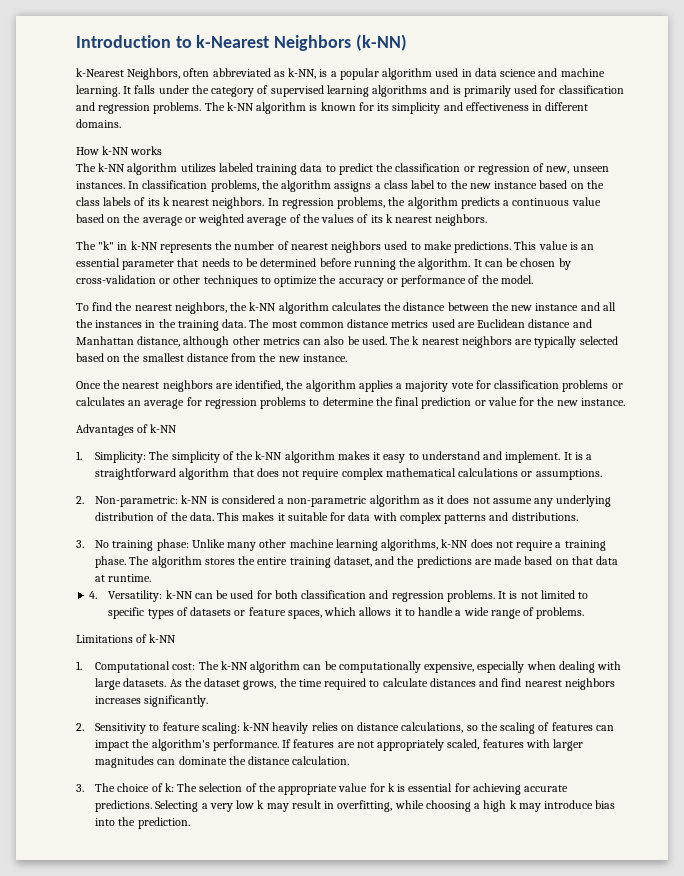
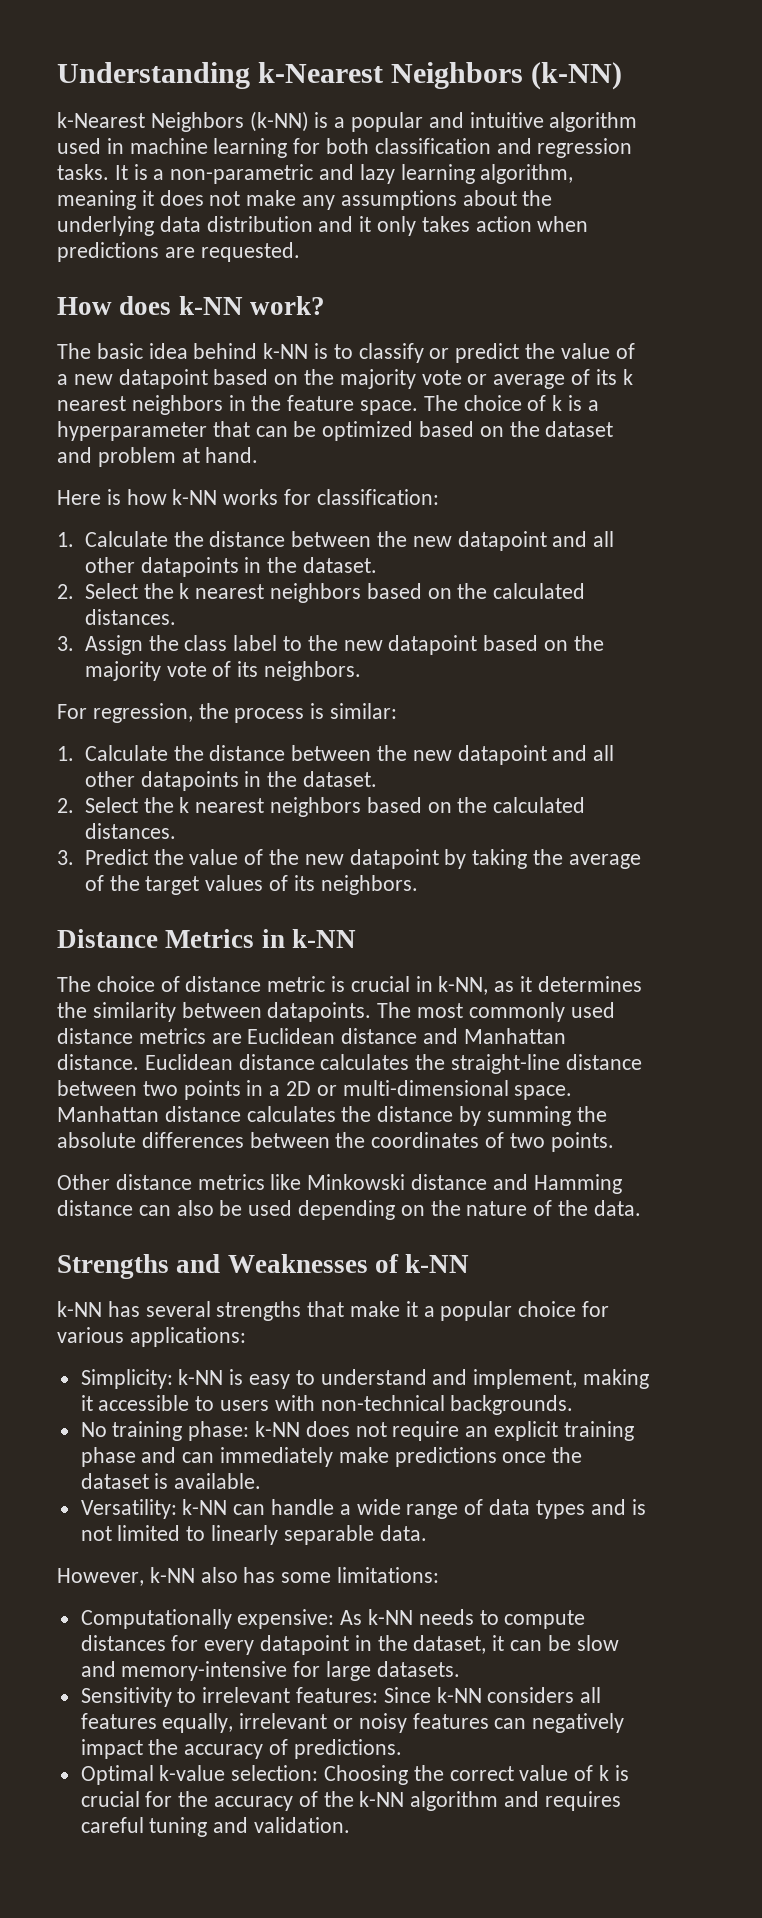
[76,35,192,48] Introduction to -> [57,62,250,89] Understanding
[127,68,317,80] Neighbors, often abbreviated as k-NN, -> [150,111,309,132] Neighbors (k-NN)
(379, 74) none -> [428,112,544,128] and intuitive
[474,68,605,77] [76,85,624,97] [76,102,589,114] [76,119,121,128] [76,146,163,155] [76,163,609,175] [76,180,381,192] data science and machine learning. It falls under the category of supervised learning algorithms and is primarily used for classification and regression problems. The k-NN algorithm is known for its simplicity and effectiveness in different domains. // How k-NN works // The k-NN algorithm utilizes labeled training data to predict the classification or regression of new, unseen instances. In classification problems, the algorithm assigns a -> [129,138,633,158] [57,164,574,184] [57,190,553,210] [57,216,589,236] [57,242,300,262] [57,296,325,315] [57,343,635,363] [57,369,633,389] [57,395,599,415] [57,421,614,441] [57,447,259,467] [57,489,439,505] [57,531,615,551] [84,557,377,577] [57,583,586,603] [84,609,176,625] [57,635,179,655] machine learning for both classification and regression tasks. It is a non-parametric and lazy learning algorithm, meaning it does not make any assumptions about the underlying data distribution and it only takes action when predictions are requested. // How does k-NN work? // The basic idea behind k-NN is to classify or predict the value of a new datapoint based on the majority vote or average of its k nearest neighbors in the feature space. The choice of k is a hyperparameter that can be optimized based on the dataset and problem at hand. // Here is how k-NN works for classification: // 1. Calculate the distance between the new datapoint and all other datapoints in the dataset. // 2. Select the k nearest neighbors based on the calculated distances. // 3. Assign the
[494,180,604,189] [76,197,601,209] [76,214,488,226] [76,241,595,253] [76,258,571,270] [76,275,533,287] [76,302,616,314] [76,319,455,331] instance based on the class labels of its k nearest neighbors. In regression problems, the algorithm predicts a continuous value based on the average or weighted average of the values of its k nearest neighbors. // The "k" in k-NN represents the number of nearest neighbors used to make predictions. This value is an essential parameter that needs to be determined before running the algorithm. It can be chosen by cross-validation or other techniques to optimize the accuracy or performance of the model. // To find the nearest neighbors, the k-NN algorithm calculates the distance between the new instance and all the instances in the training data. The most common distance metrics used -> [388,635,604,655] [84,661,361,681] [57,703,398,723] [57,745,615,765] [84,771,377,791] [57,797,586,817] [84,823,176,839] [57,849,641,869] [84,875,418,895] [57,929,356,948] [57,976,642,995] [57,1002,615,1022] [57,1028,206,1044] datapoint based on the majority vote of its neighbors. // For regression, the process is similar: // 1. Calculate the distance between the new datapoint and all other datapoints in the dataset. // 2. Select the k nearest neighbors based on the calculated distances. // 3. Predict the value of the new datapoint by taking the average of the target values of its neighbors. // Distance Metrics in k-NN // The choice of distance metric is crucial in k-NN, as it determines the similarity between datapoints. The most commonly used distance metrics
[137,336,618,348] [76,353,347,362] [76,380,623,392] [76,397,625,409] [76,424,178,436] [76,451,593,463] [95,468,602,480] [76,495,612,507] [95,512,578,524] [76,539,606,551] [95,556,619,568] [95,574,152,582] [89,590,589,602] [108,607,415,619] distance, although other metrics can also be used. The k nearest neighbors are typically selected based on the smallest distance from the new instance. // Once the nearest neighbors are identified, the algorithm applies a majority vote for classification problems or calculates an average for regression problems to determine the final prediction or value for the new instance. // Advantages of k-NN // 1. Simplicity: The simplicity of the k-NN algorithm makes it easy to understand and implement. It is a straightforward algorithm that does not require complex mathematical calculations or assumptions. // 2. Non-parametric: k-NN is considered a non-parametric algorithm as it does not assume any underlying distribution of the data. This makes it suitable for data with complex patterns and distributions. // 3. No training phase: Unlike many other machine learning algorithms, k-NN does not require a training phase. The algorithm stores the entire training dataset, and the predictions are made based on that data at runtime. // 4. Versatility: k-NN can be used for both classification and regression problems. It is not limited to specific types of datasets or feature spaces, which allows it to -> [57,1054,642,1074] [57,1080,573,1100] [57,1106,607,1126] [57,1132,614,1152] [57,1174,622,1194] [57,1200,641,1220] [57,1254,470,1279] [57,1301,610,1321] [57,1327,246,1347] [80,1369,650,1389] [80,1395,574,1415] [80,1421,634,1441] [80,1447,583,1467] [80,1473,262,1489] [80,1499,266,1519] distance. Euclidean distance calculates the straight-line distance between two points in a 2D or multi-dimensional space. Manhattan distance calculates the distance by summing the absolute differences between the coordinates of two points. // Other distance metrics like Minkowski distance and Hamming distance can also be used depending on the nature of the data. // Strengths and Weaknesses of k-NN // k-NN has several strengths that make it a popular choice for various applications: // Simplicity: k-NN is easy to understand and implement, making it accessible to users with non-technical backgrounds. // No training phase: k-NN does not require an explicit training phase and can immediately make predictions once the dataset is available. // Versatility: k-NN can
[536,607,585,619] [76,634,177,643] [76,661,622,673] [95,678,615,690] [95,695,209,707] [76,722,614,734] [95,739,584,751] [95,756,350,768] [76,783,569,795] [95,800,616,812] [95,817,190,829] problems. // Limitations of k-NN // 1. Computational cost: The k-NN algorithm can be computationally expensive, especially when dealing with large datasets. As the dataset grows, the time required to calculate distances and find nearest neighbors increases significantly. // 2. Sensitivity to feature scaling: k-NN heavily relies on distance calculations, so the scaling of features can impact the algorithm's performance. If features are not appropriately scaled, features with larger magnitudes can dominate the distance calculation. // 3. The choice of k: The selection of the appropriate value for k is essential for achieving accurate predictions. Selecting a very low k may result in overfitting, while choosing a high k may introduce bias into the prediction. -> [489,1499,646,1519] [80,1525,427,1545] [57,1567,440,1586] [80,1609,586,1629] [80,1635,619,1655] [80,1661,460,1681] [80,1687,602,1707] [80,1713,625,1733] [80,1739,402,1759] [80,1765,629,1785] [80,1791,621,1811] [80,1817,351,1837] data types and is not limited to linearly separable data. // However, k-NN also has some limitations: // Computationally expensive: As k-NN needs to compute distances for every datapoint in the dataset, it can be slow and memory-intensive for large datasets. // Sensitivity to irrelevant features: Since k-NN considers all features equally, irrelevant or noisy features can negatively impact the accuracy of predictions. // Optimal k-value selection: Choosing the correct value of k is crucial for the accuracy of the k-NN algorithm and requires careful tuning and validation.

